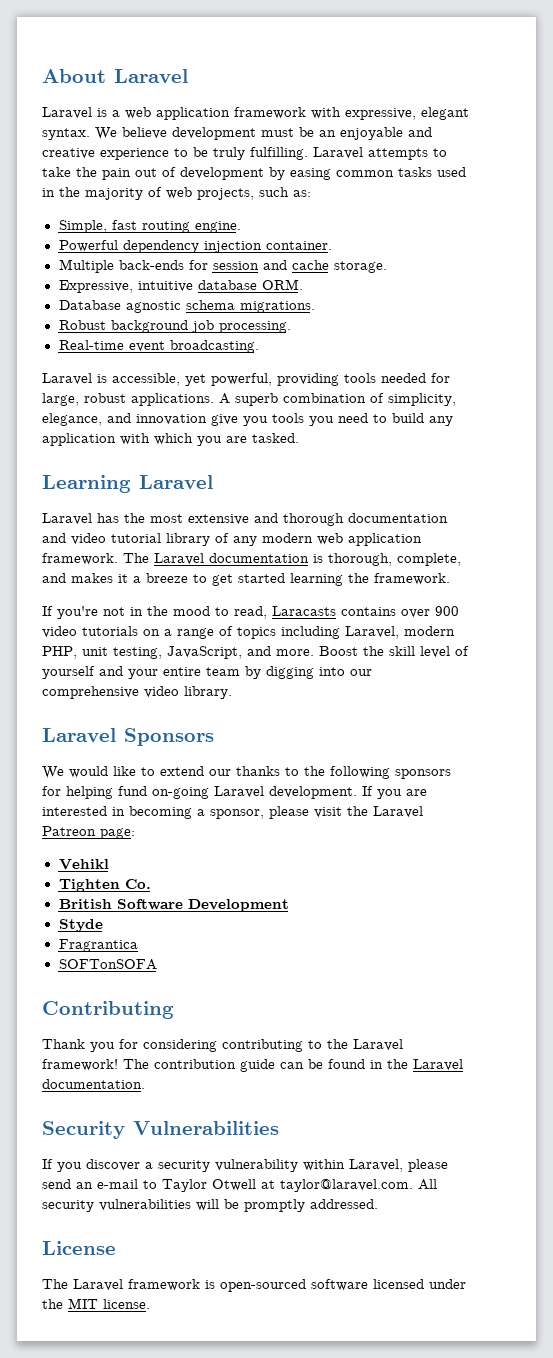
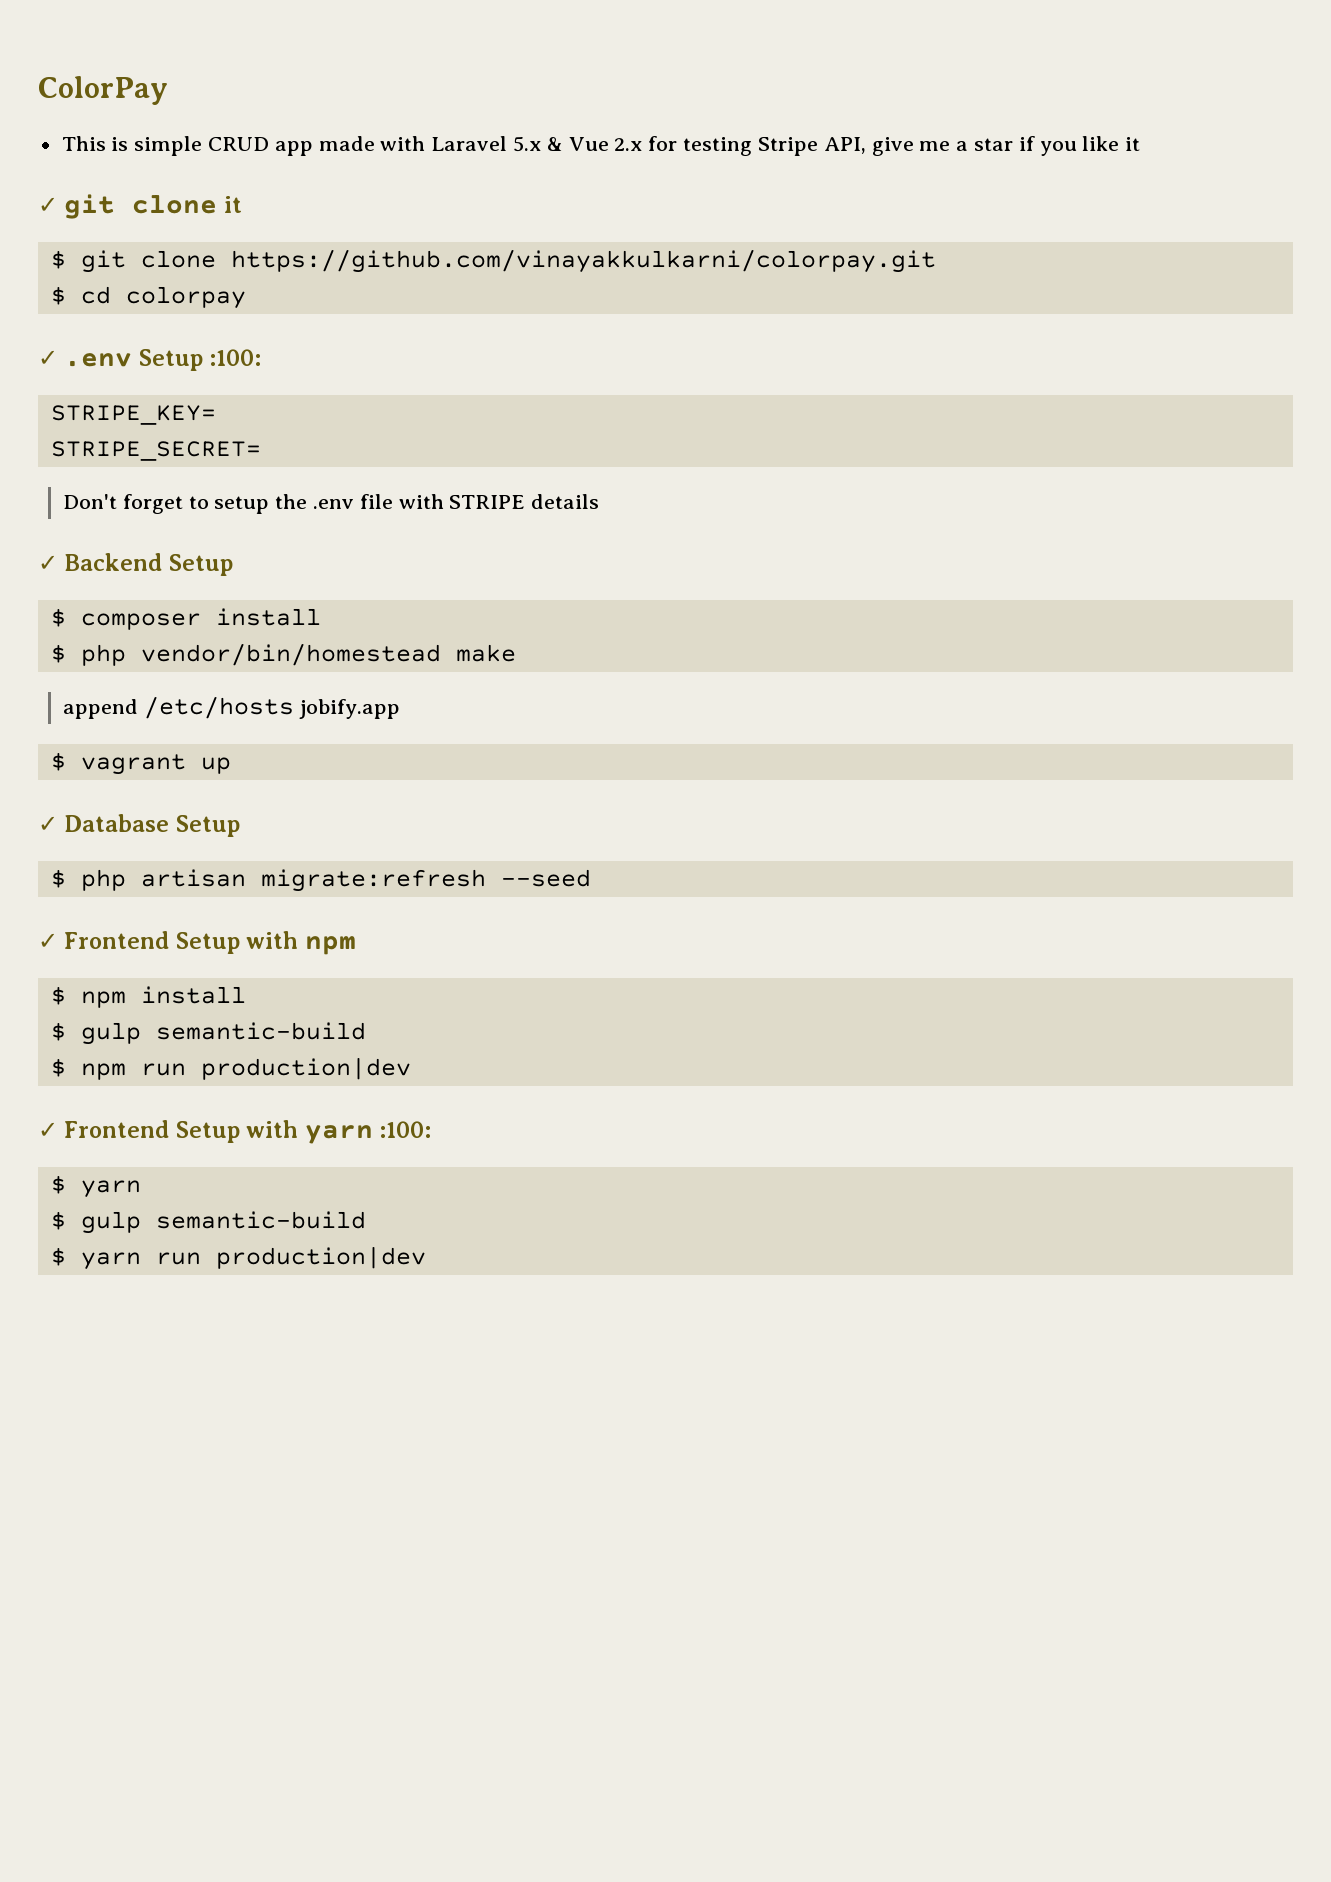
[42,69,188,83] [42,107,469,120] [42,127,432,140] [42,147,447,160] [42,167,466,180] [42,187,311,200] [58,220,241,233] [58,240,332,253] [58,259,387,273] [58,279,303,293] [58,300,315,313] [58,320,291,333] [58,340,259,353] [42,373,450,386] [42,393,456,406] [42,413,453,426] [42,433,299,446] [42,475,213,493] [42,513,448,526] [42,533,422,546] [42,553,461,566] [42,573,450,586] [42,606,459,619] [42,626,455,639] [42,646,469,659] [42,666,372,679] [42,686,232,699] [42,728,214,746] [42,766,451,779] [42,786,427,799] [42,806,423,819] [42,826,135,839] [58,859,109,870] [58,879,151,892] [58,899,289,912] [58,919,103,932] [58,939,138,952] [58,959,157,970] [42,1001,174,1019] [42,1039,403,1052] [42,1059,463,1072] [42,1079,145,1089] [42,1121,279,1139] [42,1159,448,1172] [42,1179,437,1192] [42,1199,378,1212] [42,1241,116,1255] [42,1279,466,1292] [42,1298,150,1309] About Laravel // Laravel is a web application framework with expressive, elegant syntax. We believe development must be an enjoyable and creative experience to be truly fulfilling. Laravel attempts to take the pain out of development by easing common tasks used in the majority of web projects, such as: // Simple, fast routing engine. // Powerful dependency injection container. // Multiple back-ends for session and cache storage. // Expressive, intuitive database ORM. // Database agnostic schema migrations. // Robust background job processing. // Real-time event broadcasting. // Laravel is accessible, yet powerful, providing tools needed for large, robust applications. A superb combination of simplicity, elegance, and innovation give you tools you need to build any application with which you are tasked. // Learning Laravel // Laravel has the most extensive and thorough documentation and video tutorial library of any modern web application framework. The Laravel documentation is thorough, complete, and makes it a breeze to get started learning the framework. // If you're not in the mood to read, Laracasts contains over 900 video tutorials on a range of topics including Laravel, modern PHP, unit testing, JavaScript, and more. Boost the skill level of yourself and your entire team by digging into our comprehensive video library. // Laravel Sponsors // We would like to extend our thanks to the following sponsors for helping fund on-going Laravel development. If you are interested in becoming a sponsor, please visit the Laravel Patreon page: // Vehikl // Tighten Co. // British Software Development // Styde // Fragrantica // SOFTonSOFA // Contributing // Thank you for considering contributing to the Laravel framework! The contribution guide can be found in the Laravel documentation. // Security Vulnerabilities // If you discover a security vulnerability within Laravel, please send an e-mail to Taylor Otwell at taylor@laravel.com. All security vulnerabilities will be promptly addressed. // License // The Laravel framework is open-sourced software licensed under the MIT license. -> [38,76,168,105] [61,136,1141,156] [38,194,242,219] [50,249,936,273] [50,286,246,309] [38,349,262,371] [50,405,216,425] [50,441,261,461] [62,494,600,514] [38,553,233,576] [50,608,321,630] [50,643,516,666] [62,696,400,719] [50,752,231,775] [38,814,240,837] [50,869,591,892] [38,931,356,955] [50,986,246,1008] [50,1022,366,1045] [50,1057,411,1080] [38,1120,432,1144] [50,1175,141,1198] [50,1211,366,1234] [50,1246,426,1270] ColorPay // This is simple CRUD app made with Laravel 5.x & Vue 2.x for testing Stripe API, give me a star if you like it // ✓ git clone it // $ git clone https://github.com/vinayakkulkarni/colorpay.git // $ cd colorpay // ✓ .env Setup :100: // STRIPE_KEY= // STRIPE_SECRET= // Don't forget to setup the .env file with STRIPE details // ✓ Backend Setup // $ composer install // $ php vendor/bin/homestead make // append /etc/hosts jobify.app // $ vagrant up // ✓ Database Setup // $ php artisan migrate:refresh --seed // ✓ Frontend Setup with npm // $ npm install // $ gulp semantic-build // $ npm run production|dev // ✓ Frontend Setup with yarn :100: // $ yarn // $ gulp semantic-build // $ yarn run production|dev

